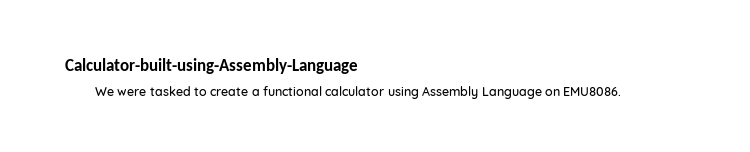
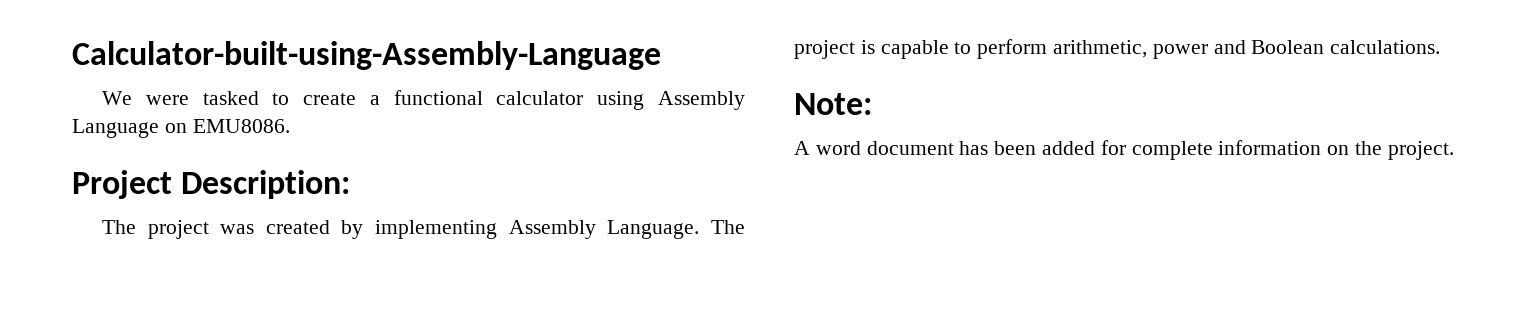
(622, 91) none -> [72,170,351,199] [101,220,745,239] [794,39,1441,59] [794,93,872,115] [794,140,1454,160] // Project Description: // The project was created by implementing Assembly Language. The project is capable to perform arithmetic, power and Boolean calculations. // Note: // A word document has been added for complete information on the project.

